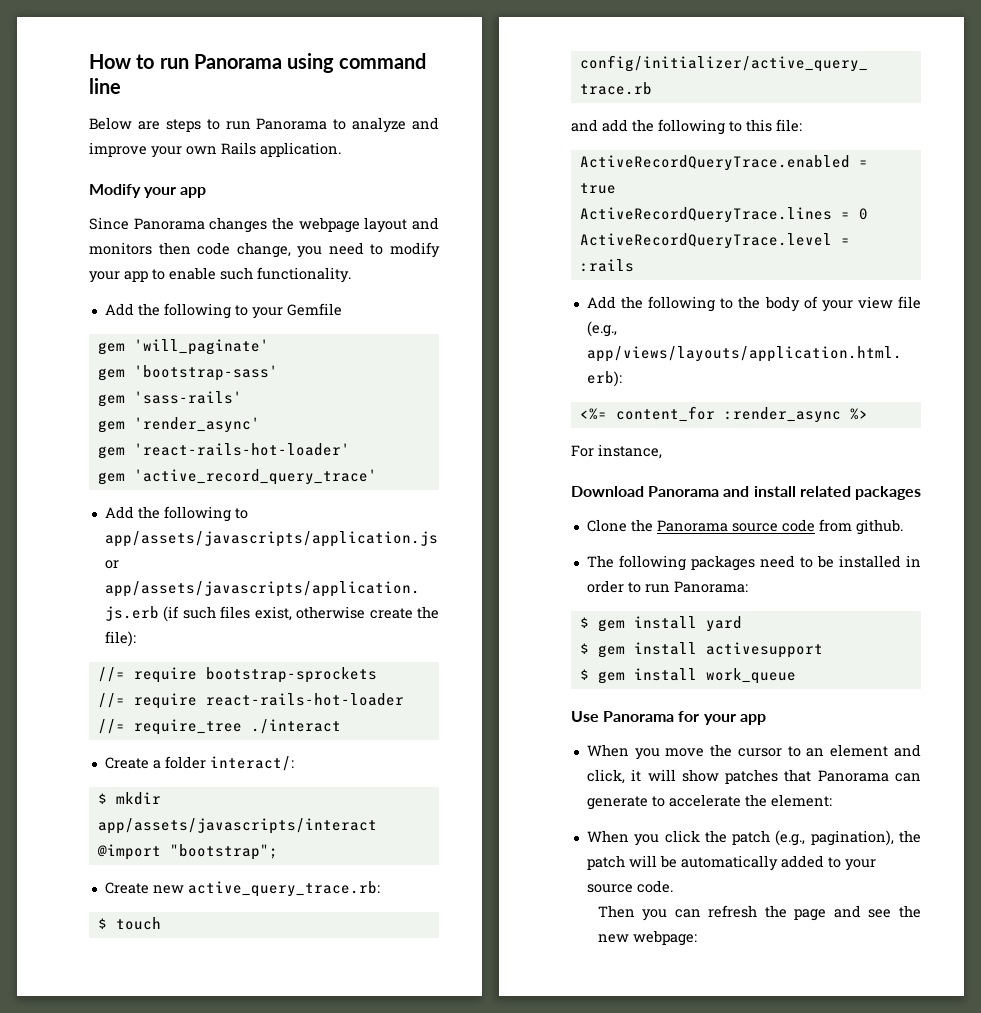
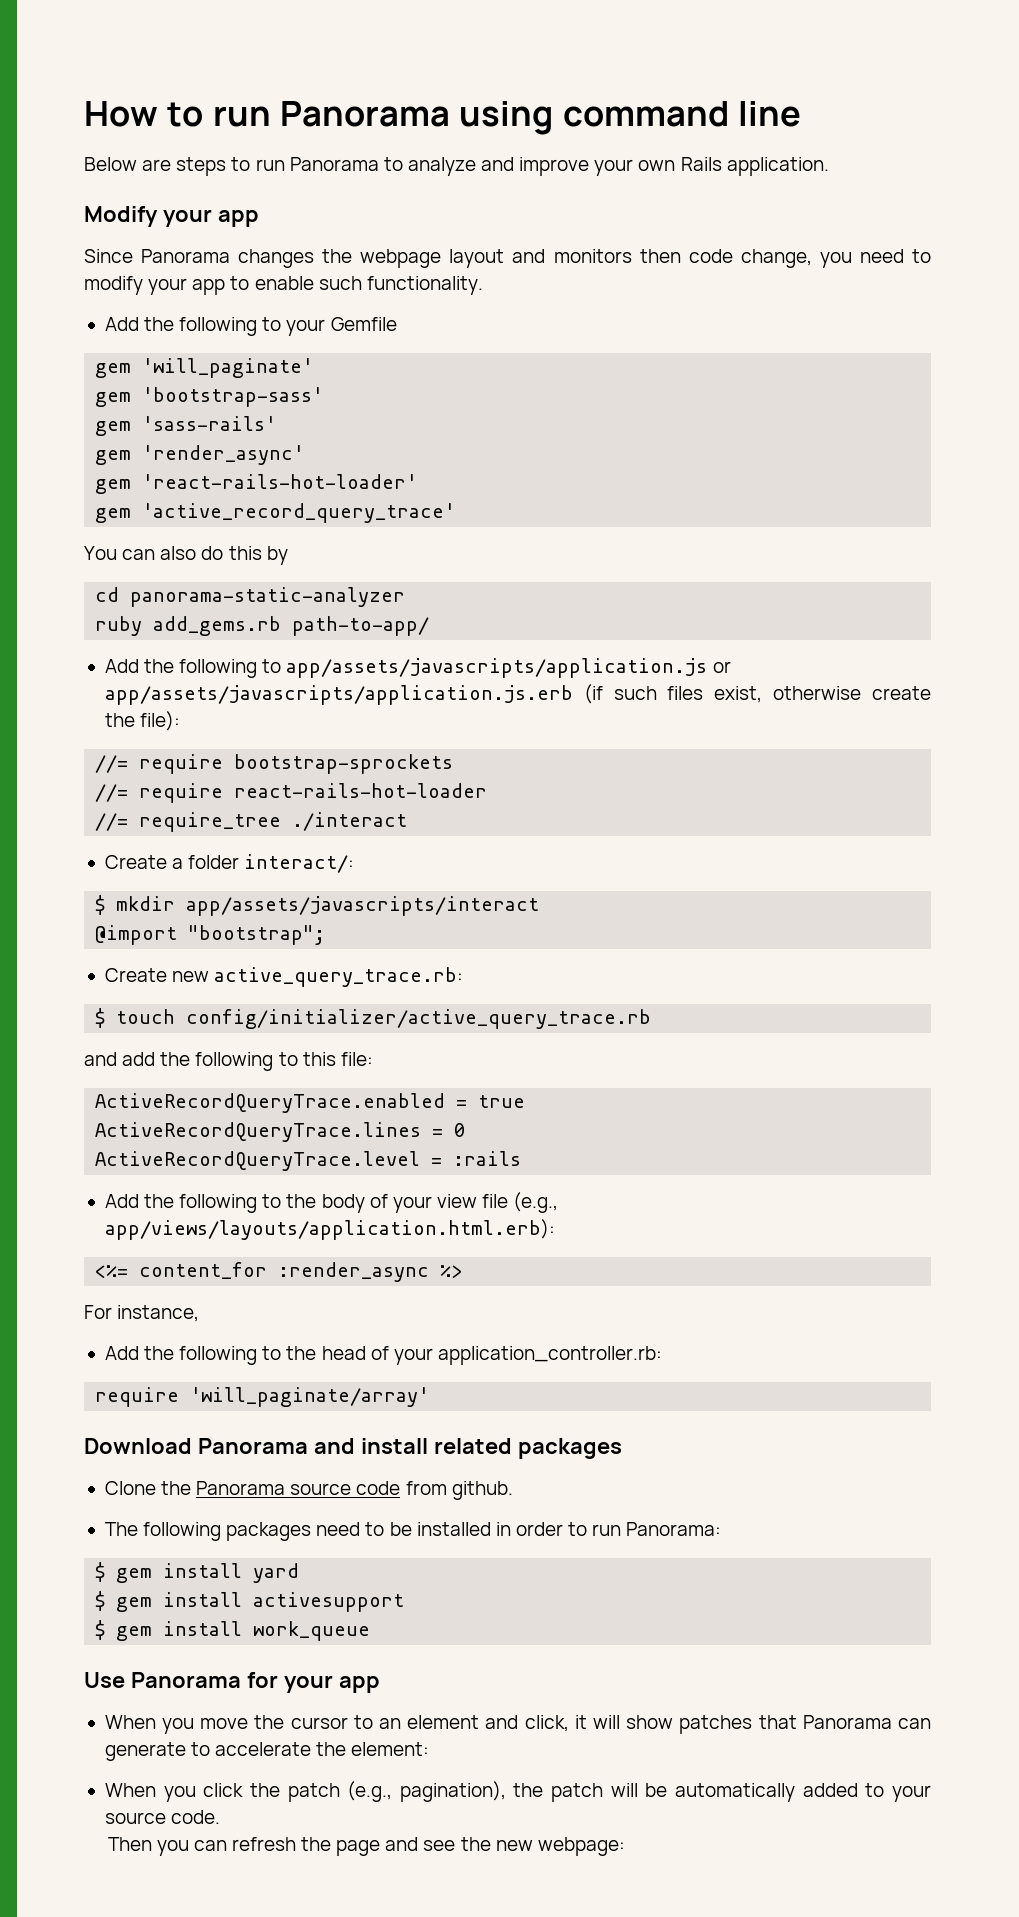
(377, 477) none -> [84,546,288,565] [95,587,406,607] [95,616,430,636] // You can also do this by // cd panorama-static-analyzer // ruby add_gems.rb path-to-app/
(662, 451) none -> [104,1346,662,1365] [95,1387,430,1407] // Add the following to the head of your application_controller.rb: // require 'will_paginate/array'

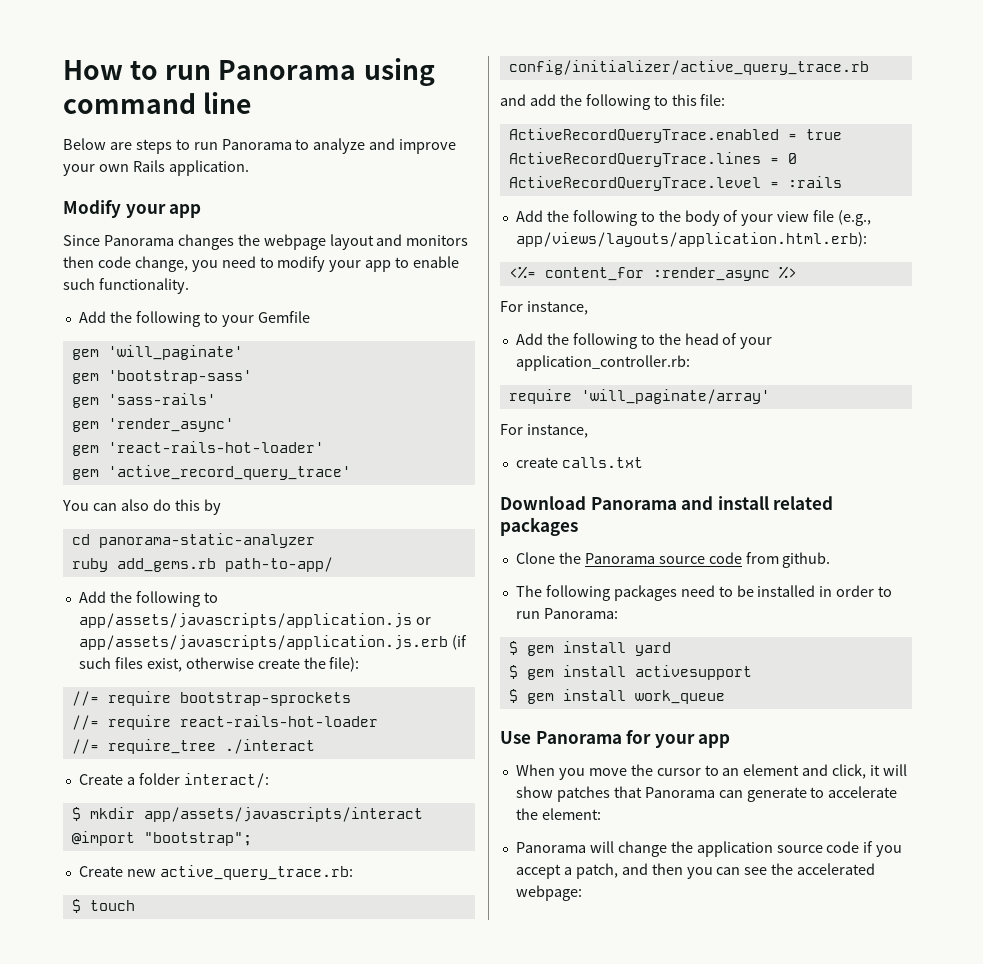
(430, 1397) none -> [500,424,588,438] [515,457,643,468] // For instance, // create calls.txt
[104,1781,931,1802] [104,1810,221,1824] [107,1837,419,1856] When you click the patch (e.g., pagination), the patch will be automatically added to your source code. // Then you can refresh the page and -> [515,841,903,857] [515,863,741,879] Panorama will change the application source code if you accept a patch, and then you can
[495,1840,533,1851] new -> [797,863,876,875] accelerated

